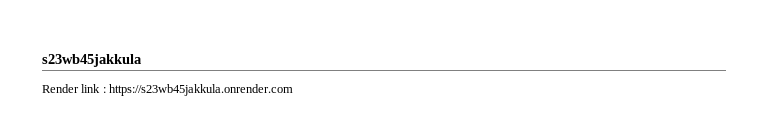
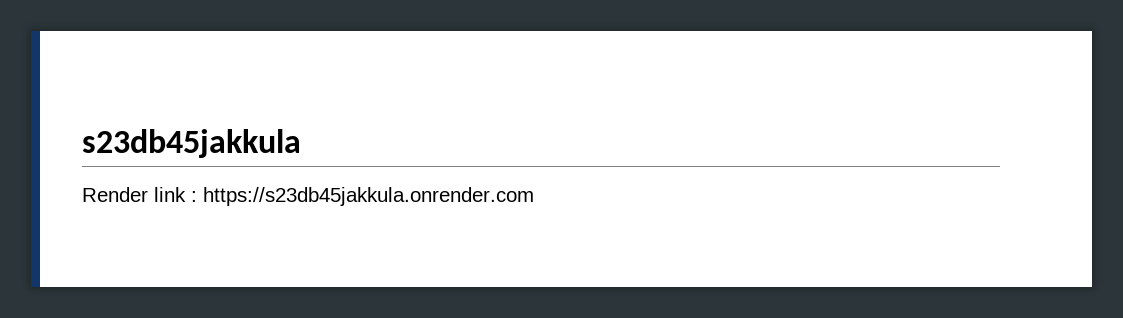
[42,54,142,67] s23wb45jakkula -> [82,129,301,158] s23db45jakkula
[109,84,294,96] https://s23wb45jakkula.onrender.com -> [203,187,534,206] https://s23db45jakkula.onrender.com

